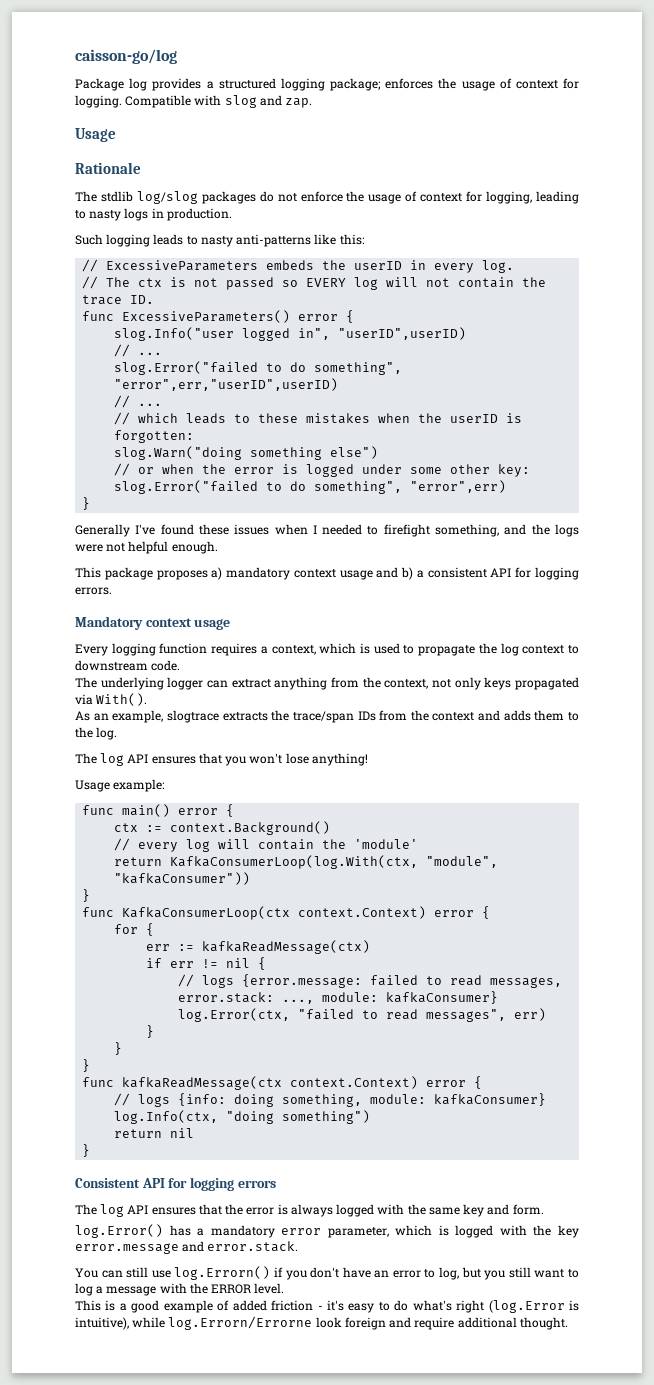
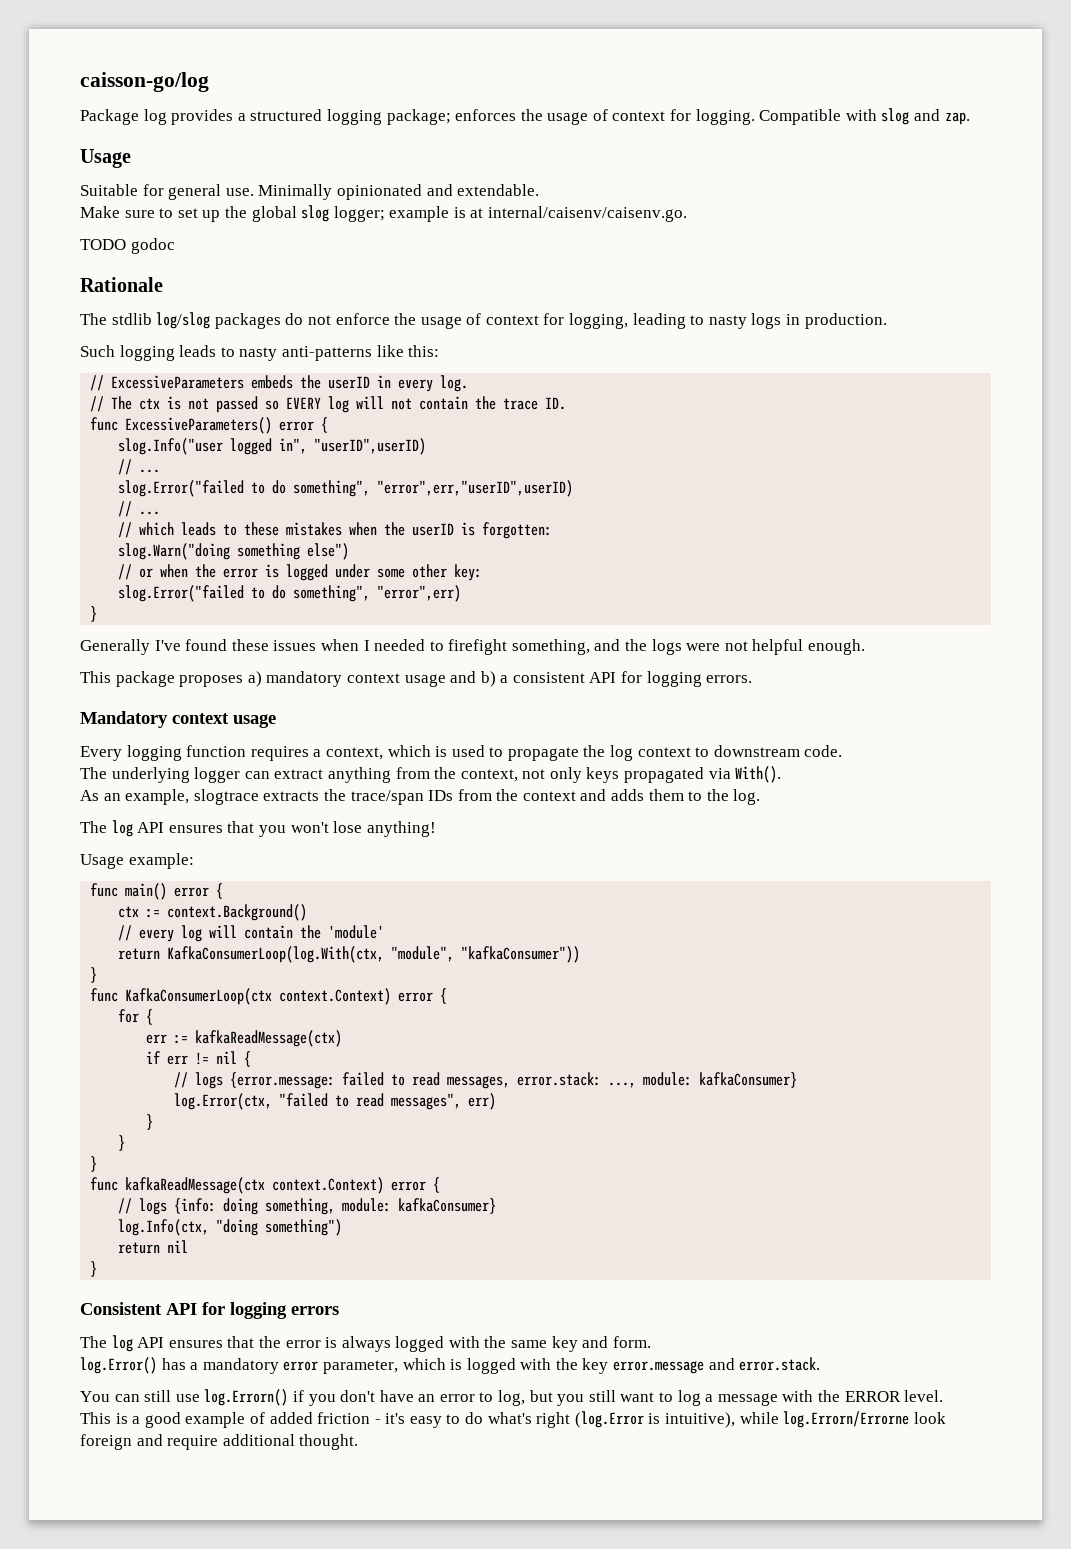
(116, 135) none -> [80,184,540,200] [80,205,688,222] [80,238,175,254] // Suitable for general use. Minimally opinionated and extendable. // Make sure to set up the global slog logger; example is at internal/caisenv/caisenv.go. // TODO godoc

